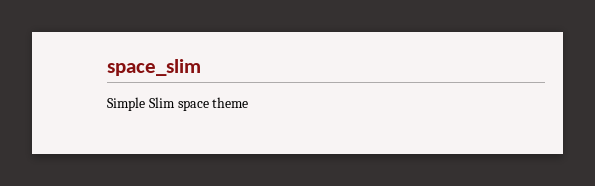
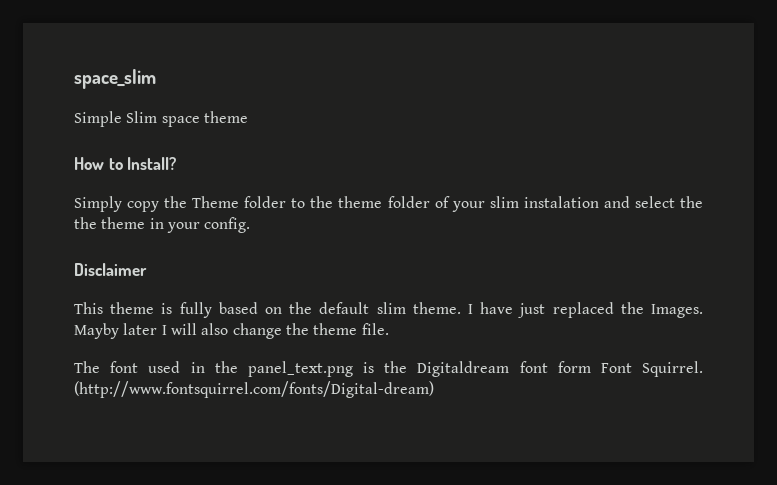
(249, 102) none -> [74,157,177,170] [74,196,704,212] [74,217,251,233] [74,263,147,276] [74,302,703,318] [74,323,389,339] [74,361,703,377] [74,381,434,398] // How to Install? // Simply copy the Theme folder to the theme folder of your slim instalation and select the the theme in your config. // Disclaimer // This theme is fully based on the default slim theme. I have just replaced the Images. Mayby later I will also change the theme file. // The font used in the panel_text.png is the Digitaldream font form Font Squirrel. (http://www.fontsquirrel.com/fonts/Digital-dream)

